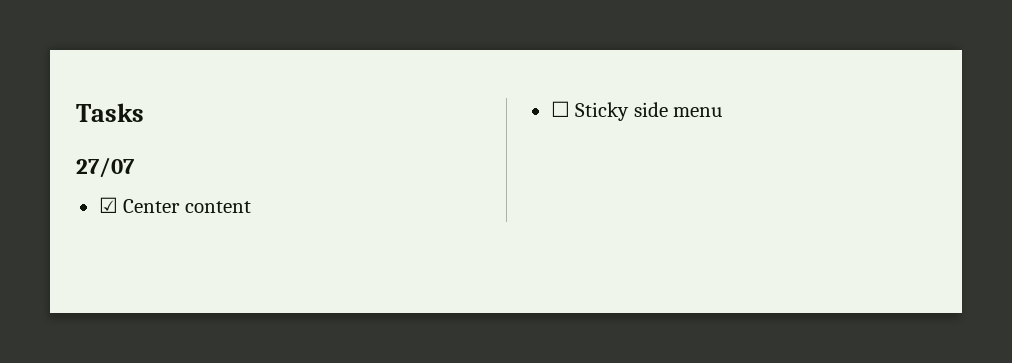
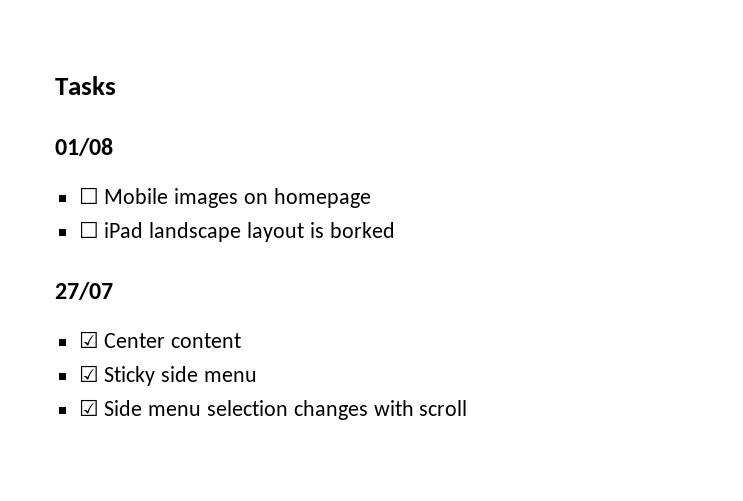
(144, 112) none -> [55,138,113,156] [78,187,371,208] [78,221,395,242] // 01/08 // ☐ Mobile images on homepage // ☐ iPad landscape layout is borked
[550,101,570,117] ☐ -> [78,365,99,382] ☑
(723, 112) none -> [78,399,468,420] // ☑ Side menu selection changes with scroll

